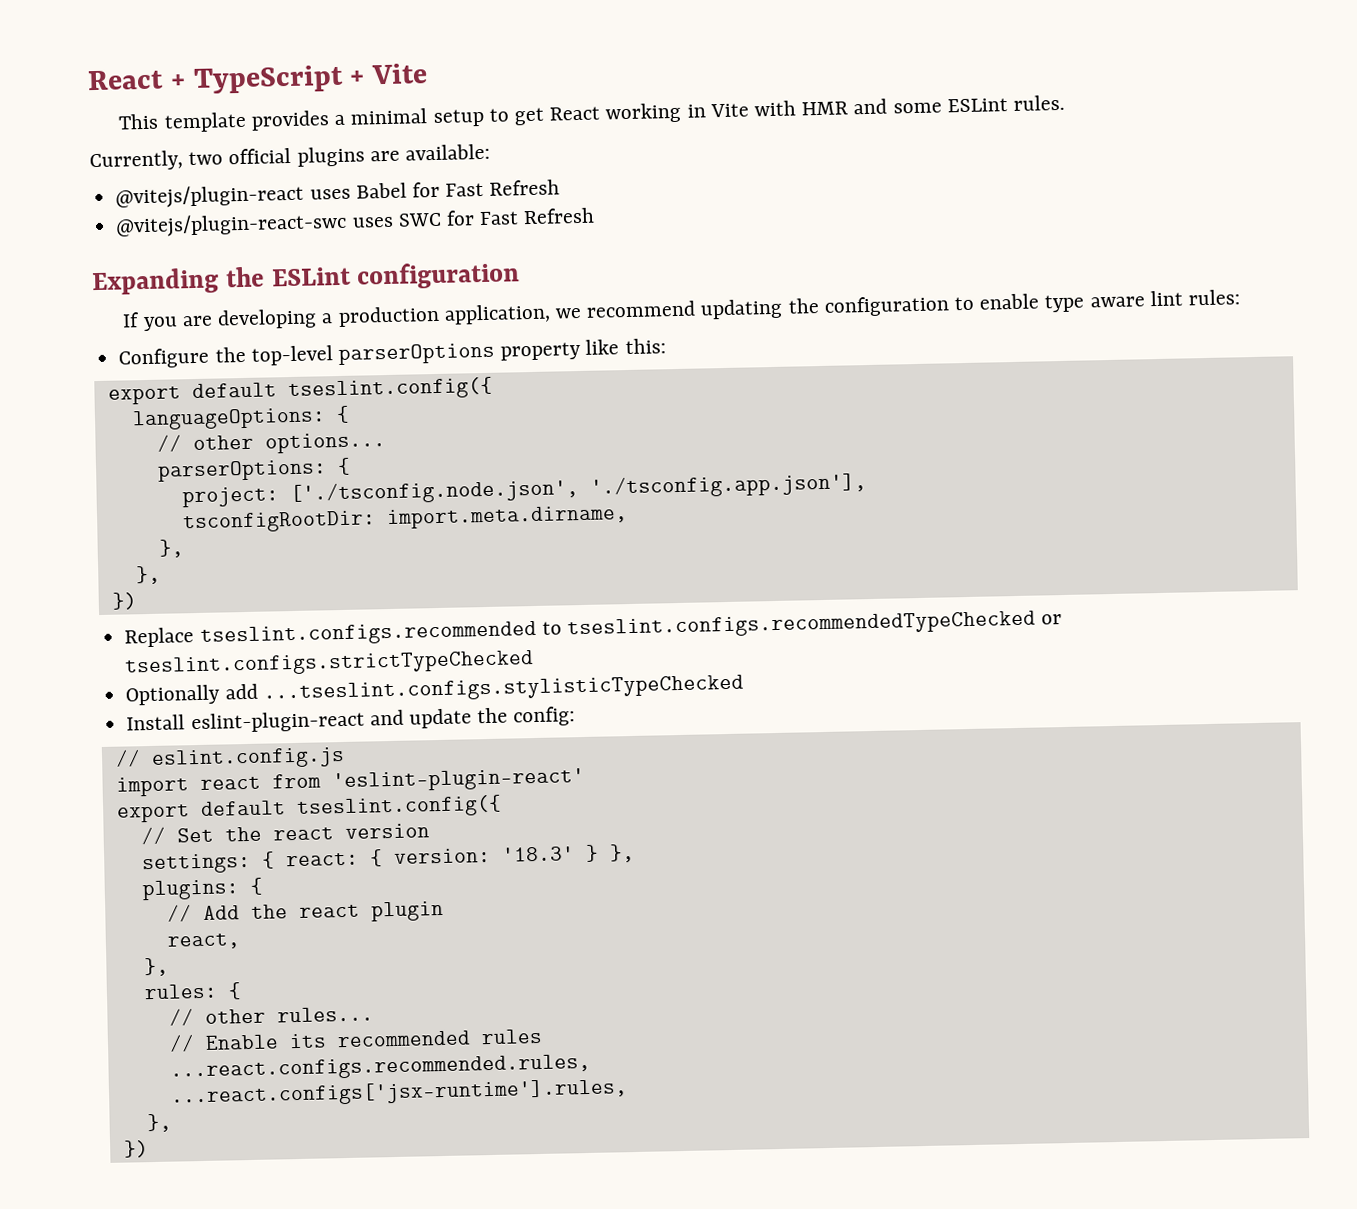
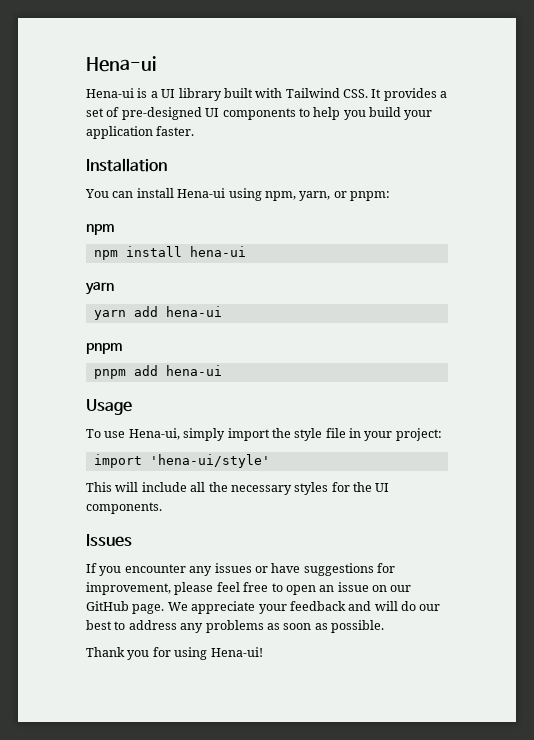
[87,63,429,94] [118,94,1066,133] [89,143,491,172] [115,179,561,209] [115,207,596,238] [91,261,521,296] [122,289,1241,332] [118,338,666,369] [107,376,493,405] [131,405,350,431] [156,432,386,454] [156,457,351,482] [181,472,867,508] [182,505,628,534] [158,539,184,558] [135,565,161,585] [111,592,137,610] [124,610,1063,648] [125,650,535,678] [125,674,744,706] [126,706,576,734] [114,746,345,770] [115,767,585,797] [116,794,502,823] [140,823,430,845] [141,843,635,875] [141,877,263,901] [166,900,444,922] [166,933,241,950] [143,957,169,977] [143,982,242,1000] [168,1006,374,1026] [168,1028,543,1052] [169,1053,591,1082] [169,1078,628,1108] [146,1113,172,1133] [123,1140,149,1158] React + TypeScript + Vite // This template provides a minimal setup to get React working in Vite with HMR and some ESLint rules. // Currently, two official plugins are available: // @vitejs/plugin-react uses Babel for Fast Refresh // @vitejs/plugin-react-swc uses SWC for Fast Refresh // Expanding the ESLint configuration // If you are developing a production application, we recommend updating the configuration to enable type aware lint rules: // Configure the top-level parserOptions property like this: // export default tseslint.config({ // languageOptions: { // // other options... // parserOptions: { // project: ['./tsconfig.node.json', './tsconfig.app.json'], // tsconfigRootDir: import.meta.dirname, // }, // }, // }) // Replace tseslint.configs.recommended to tseslint.configs.recommendedTypeChecked or tseslint.configs.strictTypeChecked // Optionally add ...tseslint.configs.stylisticTypeChecked // Install eslint-plugin-react and update the config: // // eslint.config.js // import react from 'eslint-plugin-react' // export default tseslint.config({ // // Set the react version // settings: { react: { version: '18.3' } }, // plugins: { // // Add the react plugin // react, // }, // rules: { // // other rules... // // Enable its recommended rules // ...react.configs.recommended.rules, // ...react.configs['jsx-runtime'].rules, // }, // }) -> [86,56,156,72] [86,88,448,101] [86,107,433,120] [86,126,195,139] [86,158,167,172] [85,188,390,201] [86,224,114,235] [93,246,246,260] [85,282,114,295] [93,306,222,320] [86,343,122,354] [93,365,222,379] [86,399,132,415] [86,428,442,441] [93,454,270,468] [86,482,390,495] [86,502,162,514] [86,534,132,547] [86,563,395,576] [86,582,412,595] [86,601,441,614] [86,620,384,633] [86,647,263,660] Hena-ui // Hena-ui is a UI library built with Tailwind CSS. It provides a set of pre-designed UI components to help you build your application faster. // Installation // You can install Hena-ui using npm, yarn, or pnpm: // npm // npm install hena-ui // yarn // yarn add hena-ui // pnpm // pnpm add hena-ui // Usage // To use Hena-ui, simply import the style file in your project: // import 'hena-ui/style' // This will include all the necessary styles for the UI components. // Issues // If you encounter any issues or have suggestions for improvement, please feel free to open an issue on our GitHub page. We appreciate your feedback and will do our best to address any problems as soon as possible. // Thank you for using Hena-ui!

